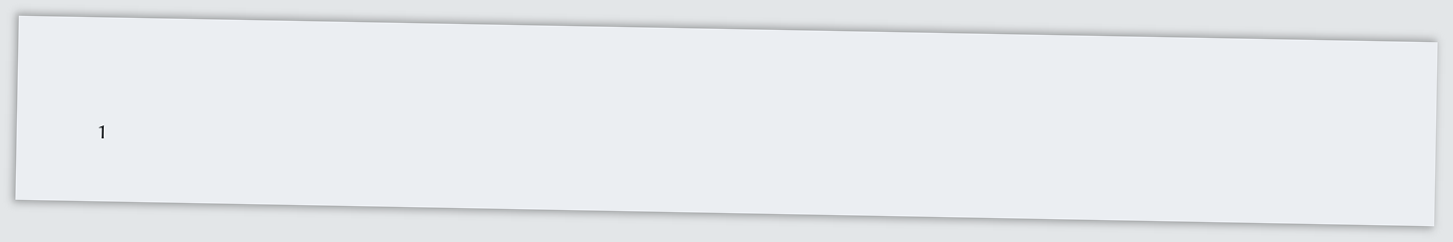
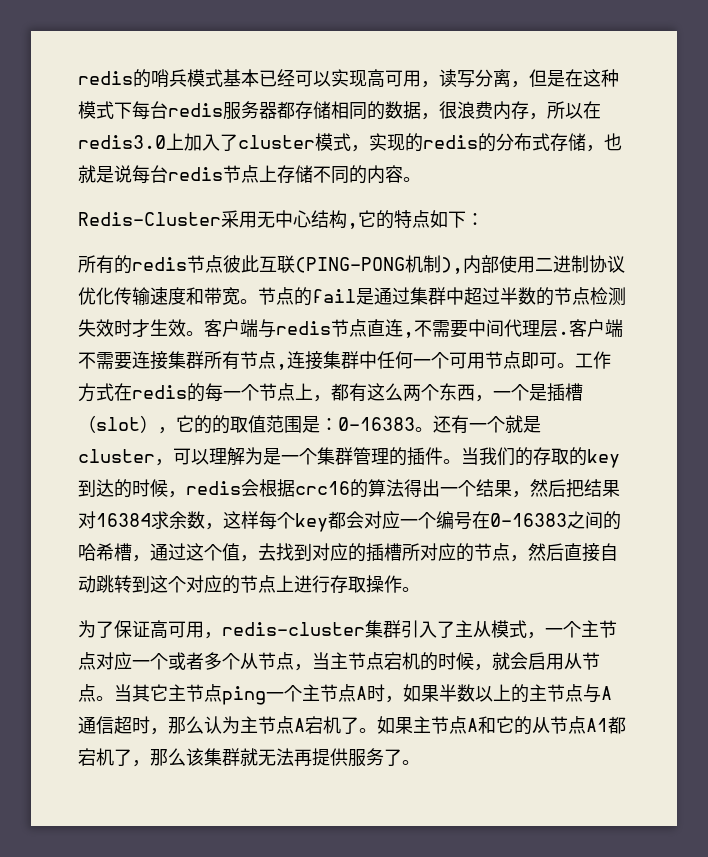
[96,125,107,139] 1 -> [78,69,619,88] [78,101,601,120] [78,133,622,152] [78,165,421,184] [78,210,484,229] [78,255,625,274] [78,287,626,306] [78,319,623,338] [78,351,611,370] [78,383,583,402] [78,415,541,434] [78,447,620,468] [78,479,620,498] [78,511,621,532] [78,543,618,562] [78,575,420,594] [78,620,617,639] [78,652,600,671] [78,684,612,705] [78,716,626,735] [78,748,420,767] redis的哨兵模式基本已经可以实现高可用，读写分离，但是在这种模式下每台redis服务器都存储相同的数据，很浪费内存，所以在redis3.0上加入了cluster模式，实现的redis的分布式存储，也就是说每台redis节点上存储不同的内容。 // Redis-Cluster采用无中心结构,它的特点如下： // 所有的redis节点彼此互联(PING-PONG机制),内部使用二进制协议优化传输速度和带宽。节点的fail是通过集群中超过半数的节点检测失效时才生效。客户端与redis节点直连,不需要中间代理层.客户端不需要连接集群所有节点,连接集群中任何一个可用节点即可。工作方式在redis的每一个节点上，都有这么两个东西，一个是插槽（slot），它的的取值范围是：0-16383。还有一个就是cluster，可以理解为是一个集群管理的插件。当我们的存取的key到达的时候，redis会根据crc16的算法得出一个结果，然后把结果对16384求余数，这样每个key都会对应一个编号在0-16383之间的哈希槽，通过这个值，去找到对应的插槽所对应的节点，然后直接自动跳转到这个对应的节点上进行存取操作。 // 为了保证高可用，redis-cluster集群引入了主从模式，一个主节点对应一个或者多个从节点，当主节点宕机的时候，就会启用从节点。当其它主节点ping一个主节点A时，如果半数以上的主节点与A通信超时，那么认为主节点A宕机了。如果主节点A和它的从节点A1都宕机了，那么该集群就无法再提供服务了。

